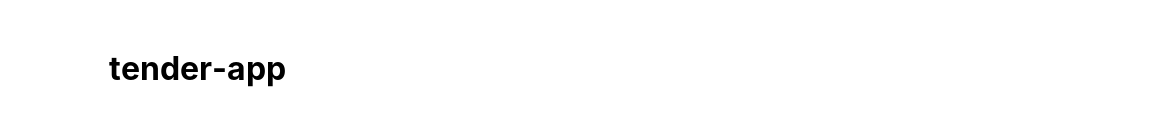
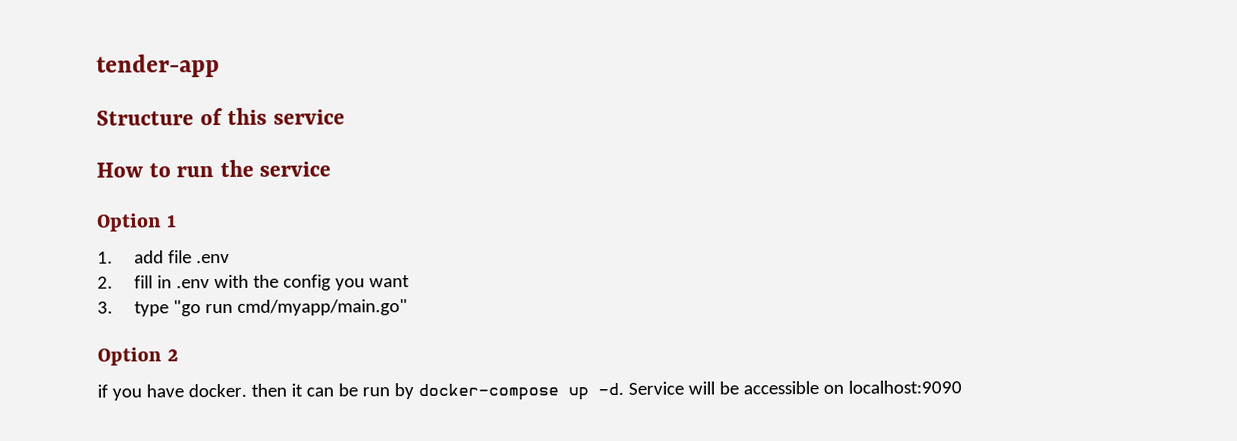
(286, 71) none -> [96,107,345,126] [96,159,332,178] [96,213,178,232] [97,250,230,264] [97,274,410,291] [97,299,408,317] [97,347,179,366] [97,380,962,402] // Structure of this service // How to run the service // Option 1 // 1. add file .env // 2. fill in .env with the config you want // 3. type "go run cmd/myapp/main.go" // Option 2 // if you have docker. then it can be run by docker-compose up -d. Service will be accessible on localhost:9090

